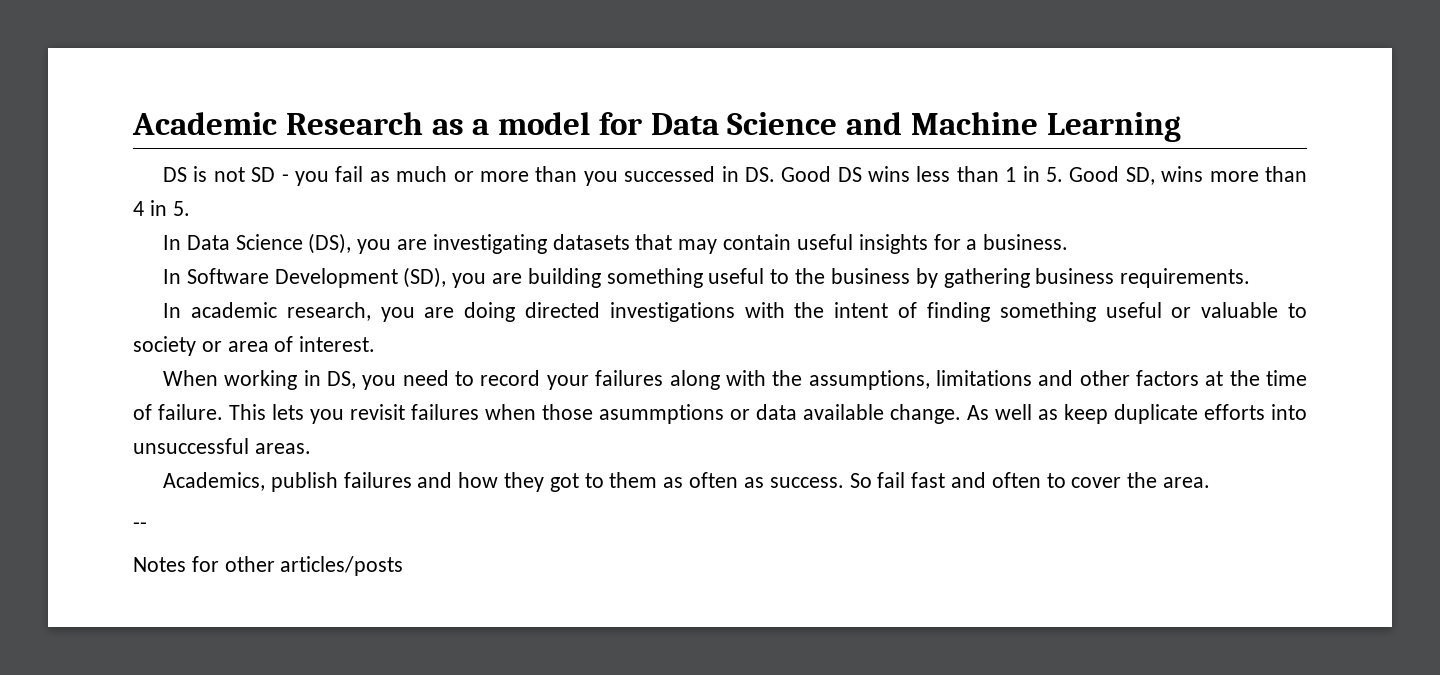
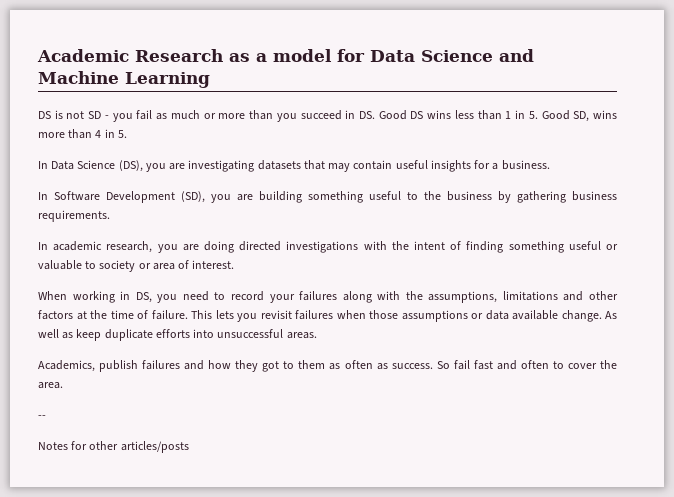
[624,166,716,182] successed -> [300,110,342,120] succeed
[599,404,724,424] asummptions -> [401,310,468,322] assumptions

